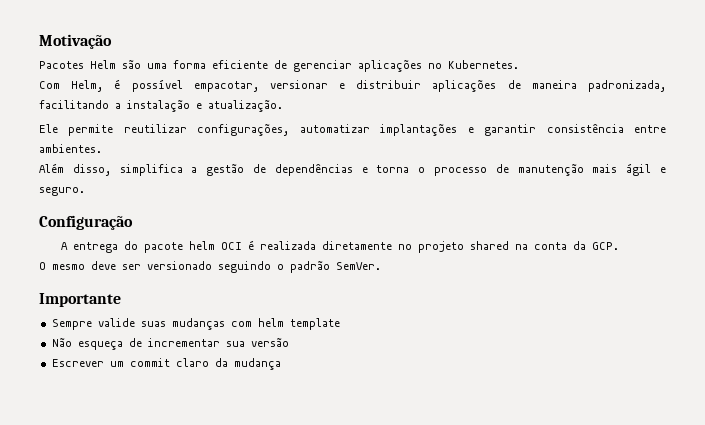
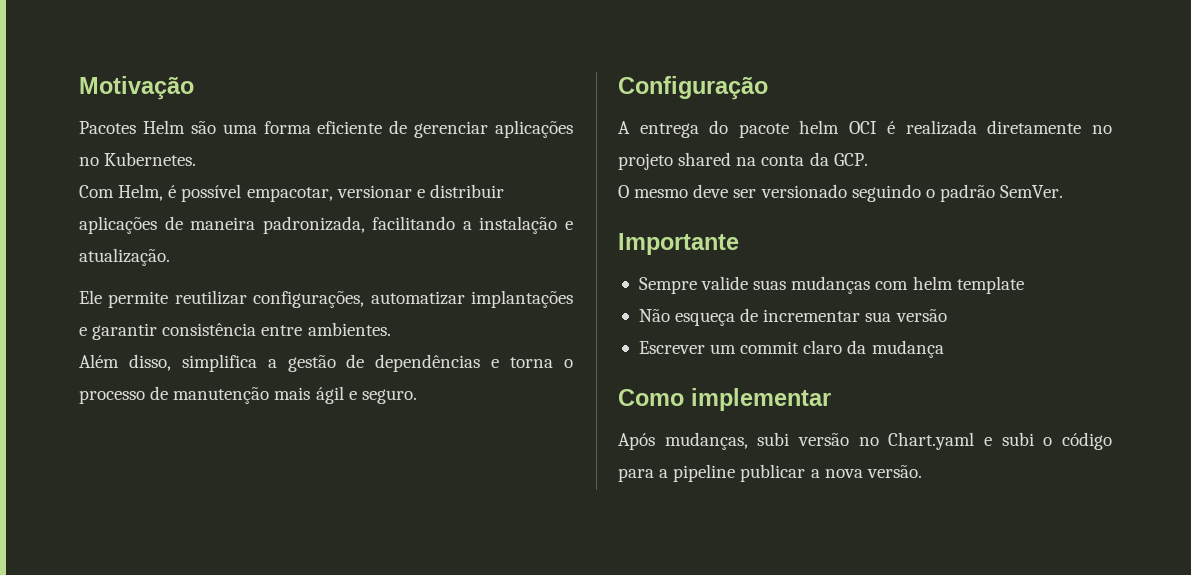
(281, 364) none -> [618,388,831,411] [618,432,1112,450] [618,464,922,482] // Como implementar // Após mudanças, subi versão no Chart.yaml e subi o código para a pipeline publicar a nova versão.

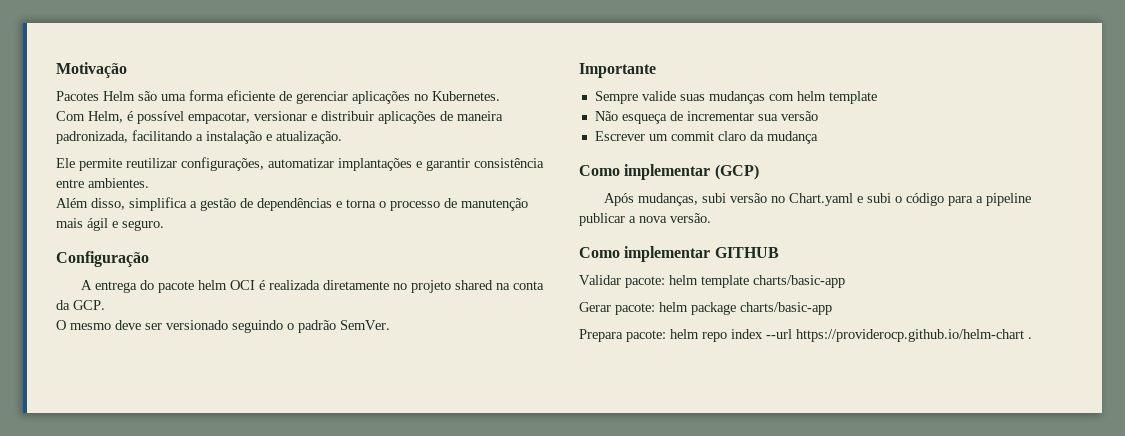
(831, 399) none -> [714,164,759,180] (GCP)
(922, 471) none -> [579,246,779,262] [579,275,845,288] [579,302,832,315] [579,329,1032,342] // Como implementar GITHUB // Validar pacote: helm template charts/basic-app // Gerar pacote: helm package charts/basic-app // Prepara pacote: helm repo index --url https://providerocp.github.io/helm-chart .

